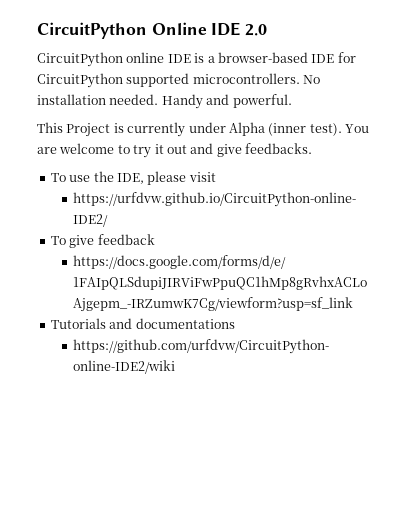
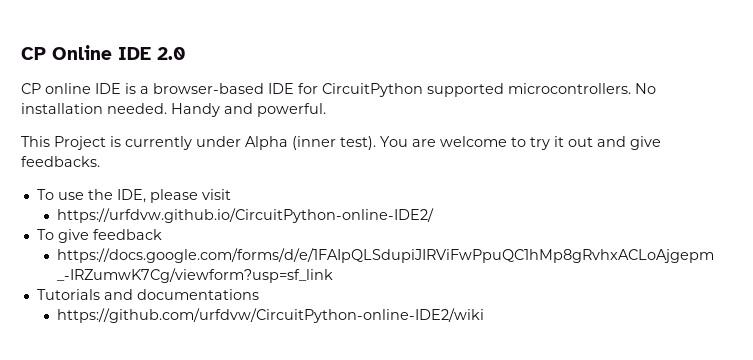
[37,22,147,39] CircuitPython -> [21,47,46,60] CP
[37,52,123,67] CircuitPython -> [21,83,41,94] CP

